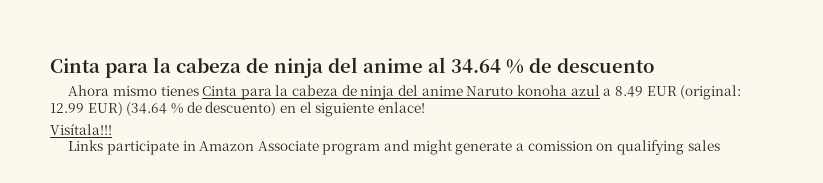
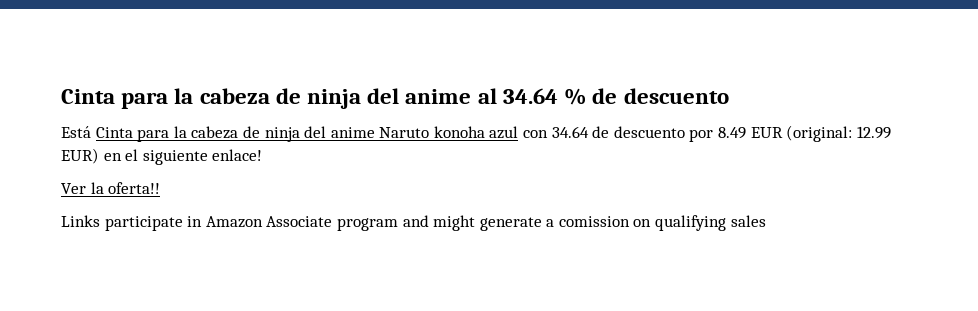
[68,85,199,96] Ahora mismo tienes -> [61,126,91,138] Está
[603,88,612,96] a -> [523,126,714,142] con 34.64 de descuento por
[126,102,277,116] (34.64 % de descuento) -> (99, 156) none
[50,124,112,135] Visítala!!! -> [61,182,161,194] Ver la oferta!!

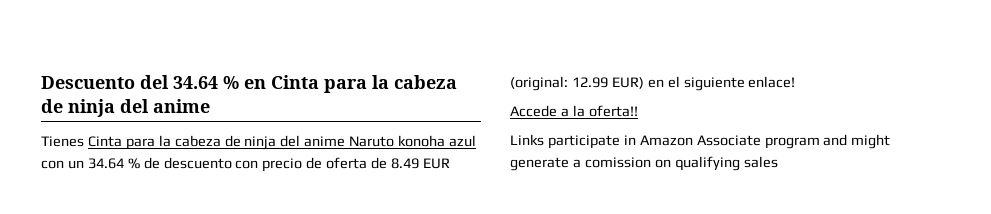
[61,88,729,109] [61,126,91,138] Cinta para la cabeza de ninja del anime al 34.64 % de descuento // Está -> [41,75,457,93] [41,99,210,117] [41,136,84,147] Descuento del 34.64 % en Cinta para la cabeza de ninja del anime // Tienes
[551,126,714,142] 34.64 de descuento por -> [67,157,388,172] un 34.64 % de descuento con precio de oferta de
[61,183,86,194] Ver -> [510,105,569,117] Accede a

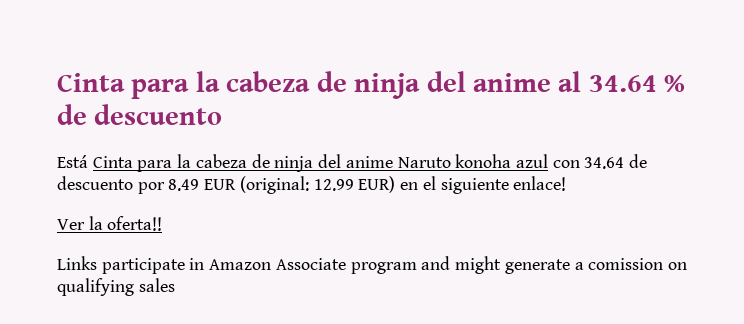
[41,75,457,93] [41,99,210,117] [41,136,84,147] Descuento del 34.64 % en Cinta para la cabeza de ninja del anime // Tienes -> [57,71,686,99] [57,104,223,125] [57,155,88,168] Cinta para la cabeza de ninja del anime al 34.64 % de descuento // Está
[67,157,388,172] un 34.64 % de descuento con precio de oferta de -> [584,154,648,169] [57,176,165,194] 34.64 de descuento por
[510,105,569,117] Accede a -> [57,219,85,230] Ver

